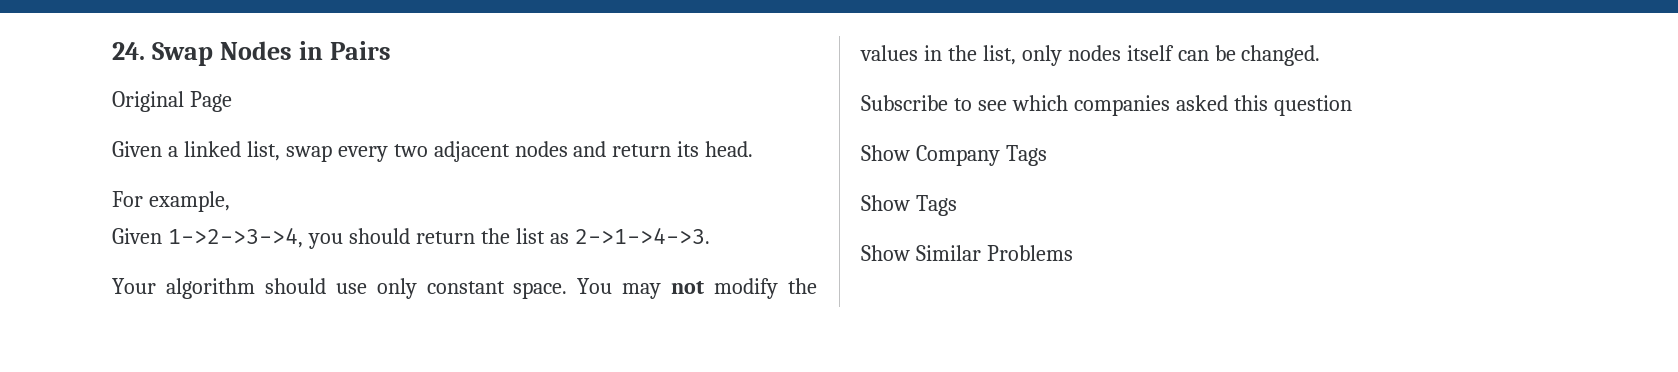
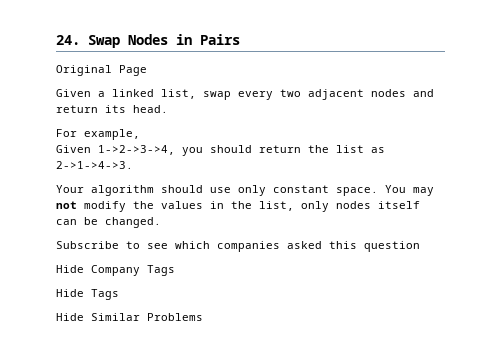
[861,145,910,161] Show -> [56,265,84,273] Hide
[861,195,957,216] [861,245,910,261] Show Tags // Show -> [56,289,119,300] [56,313,84,321] Hide Tags // Hide

